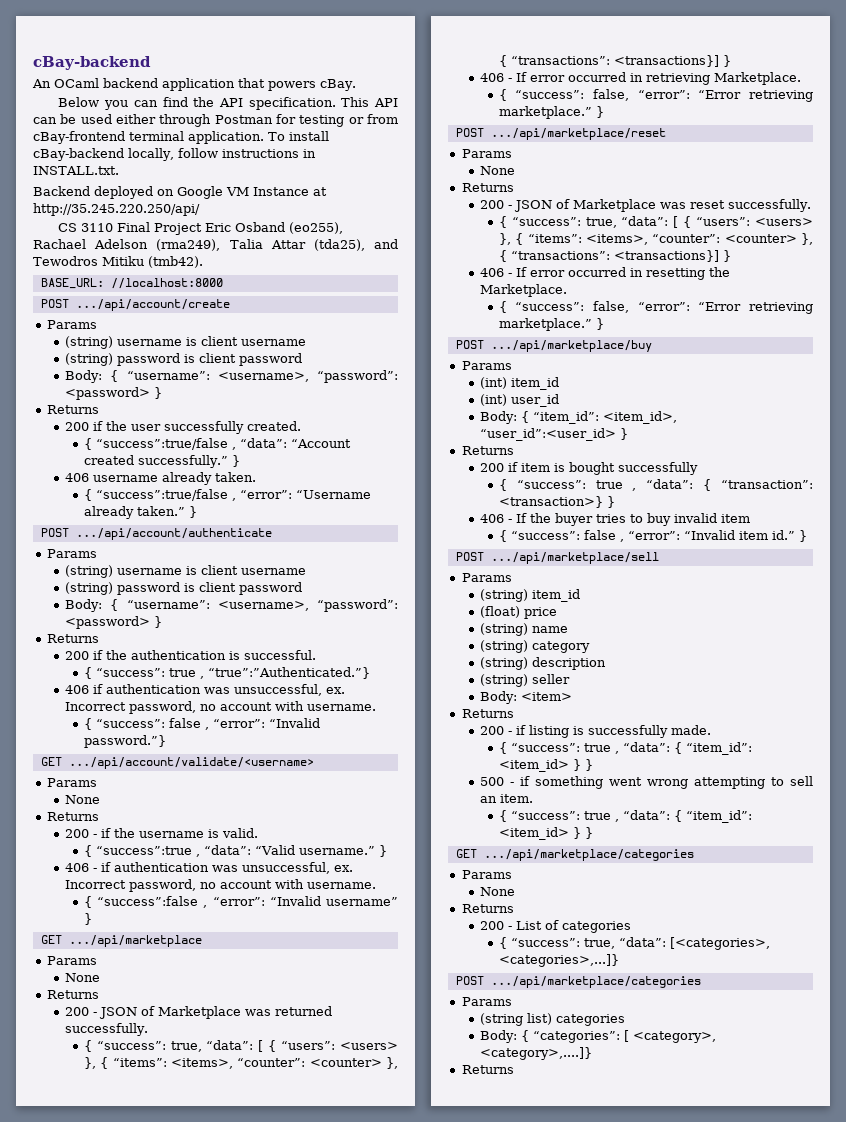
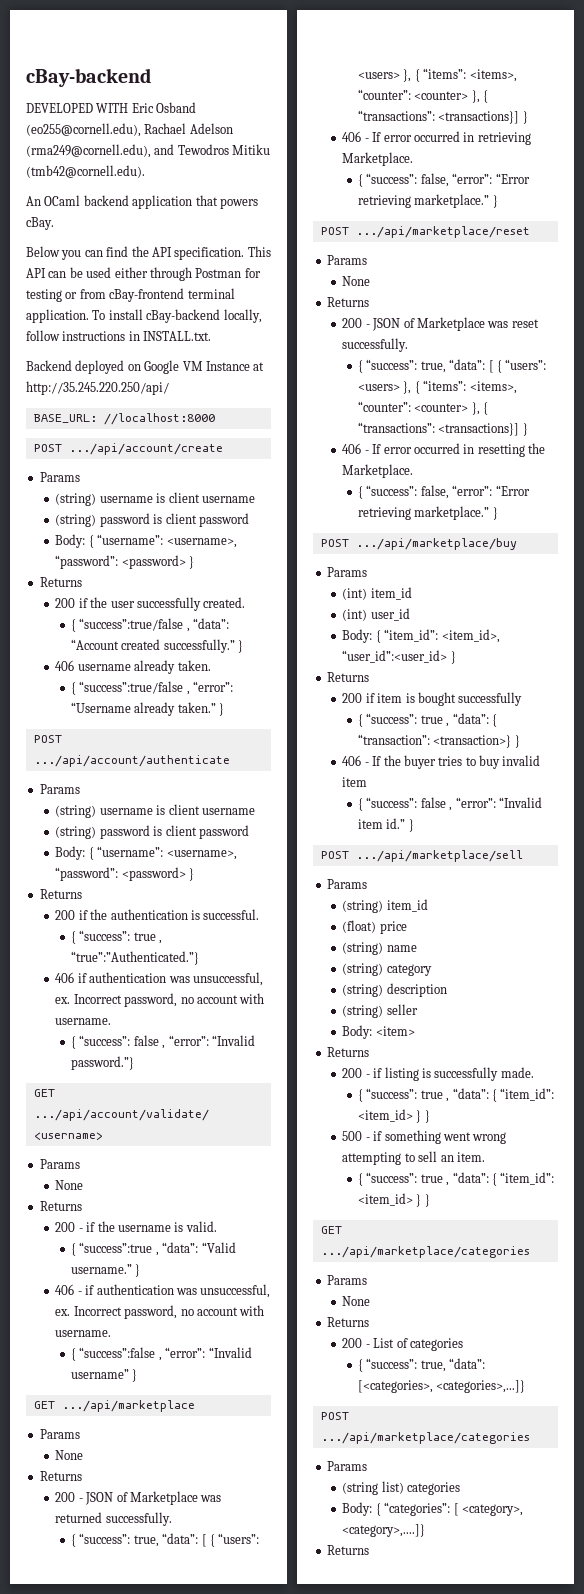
[33,56,151,70] cBay-backend -> [26,68,151,87] [26,102,197,113] [26,123,233,137] [26,144,271,158] [26,165,145,178] cBay-backend // DEVELOPED WITH Eric Osband (eo255@cornell.edu), Rachael Adelson (rma249@cornell.edu), and Tewodros Mitiku (tmb42@cornell.edu).
[58,222,344,235] [33,239,398,251] [33,256,203,268] // CS 3110 Final Project Eric Osband (eo255), Rachael Adelson (rma249), Talia Attar (tda25), and Tewodros Mitiku (tmb42). -> (169, 388) none

